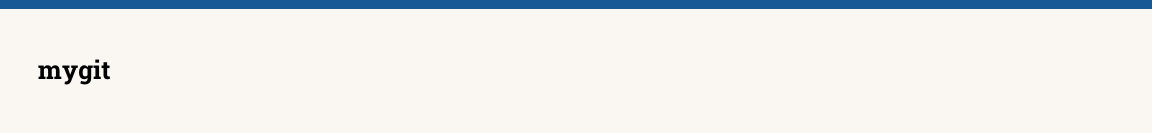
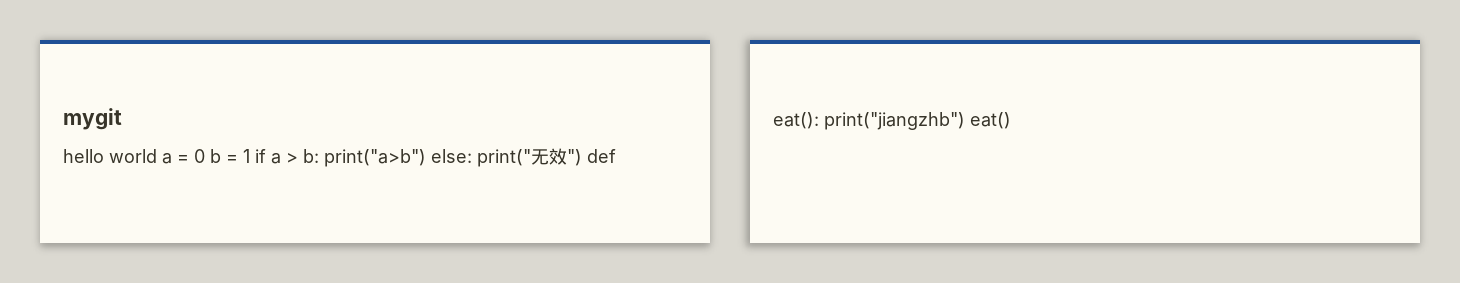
(111, 72) none -> [63,148,616,167] [773,112,1011,130] // hello world a = 0 b = 1 if a > b: print("a>b") else: print("无效") def eat(): print("jiangzhb") eat()

